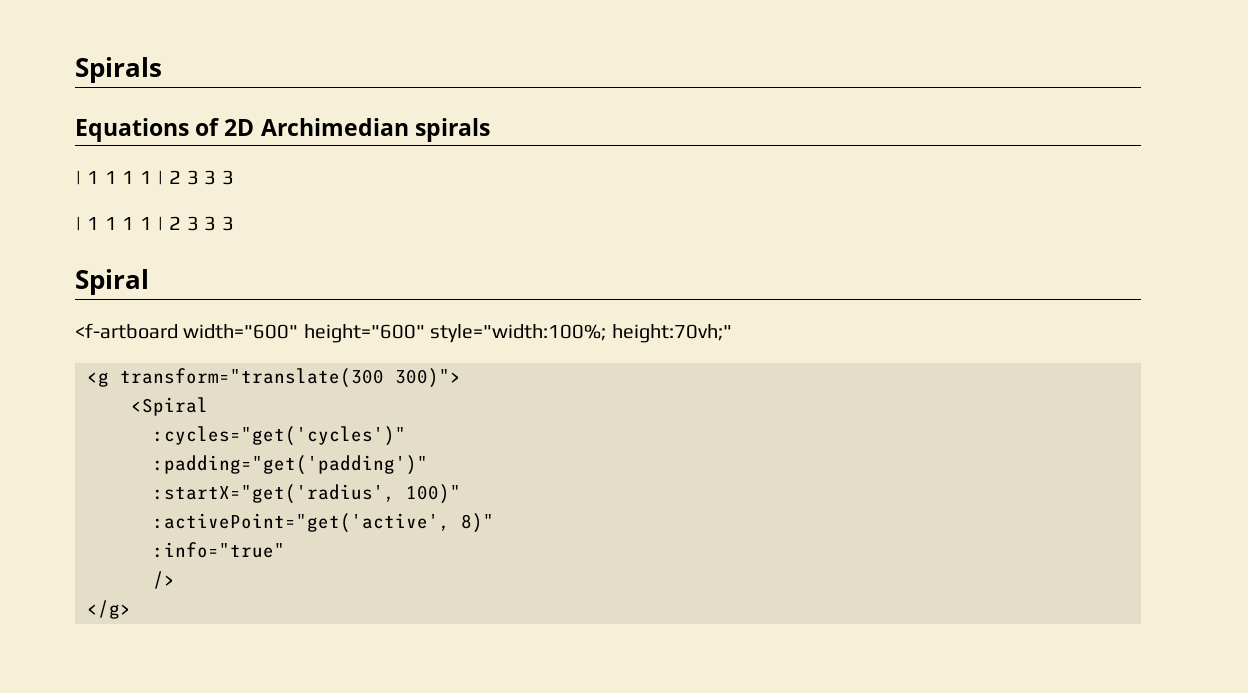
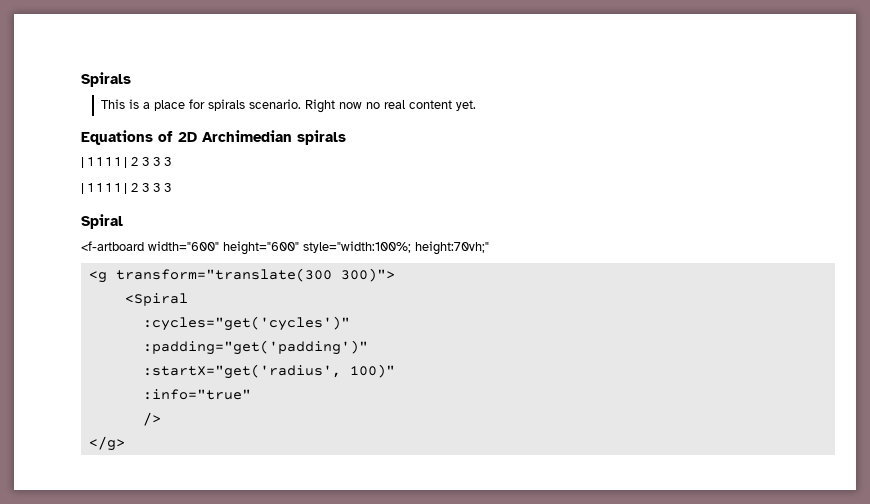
(162, 70) none -> [100,99,476,113] // This is a place for spirals scenario. Right now no real content yet.
[153,513,494,533] // :activePoint="get('active', 8)" -> (395, 371) none

